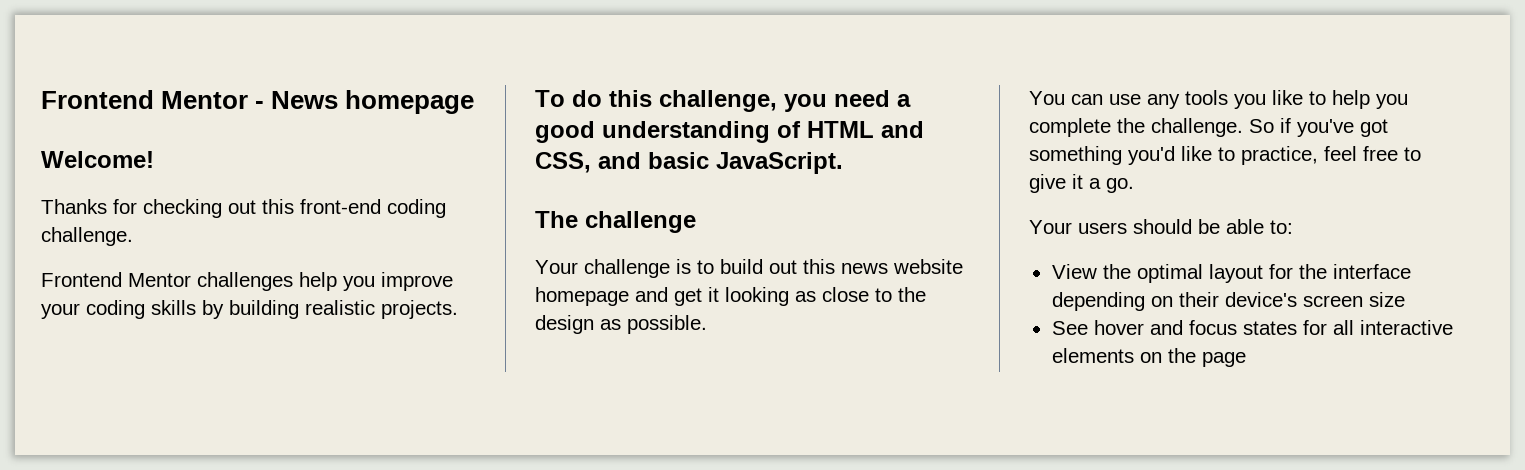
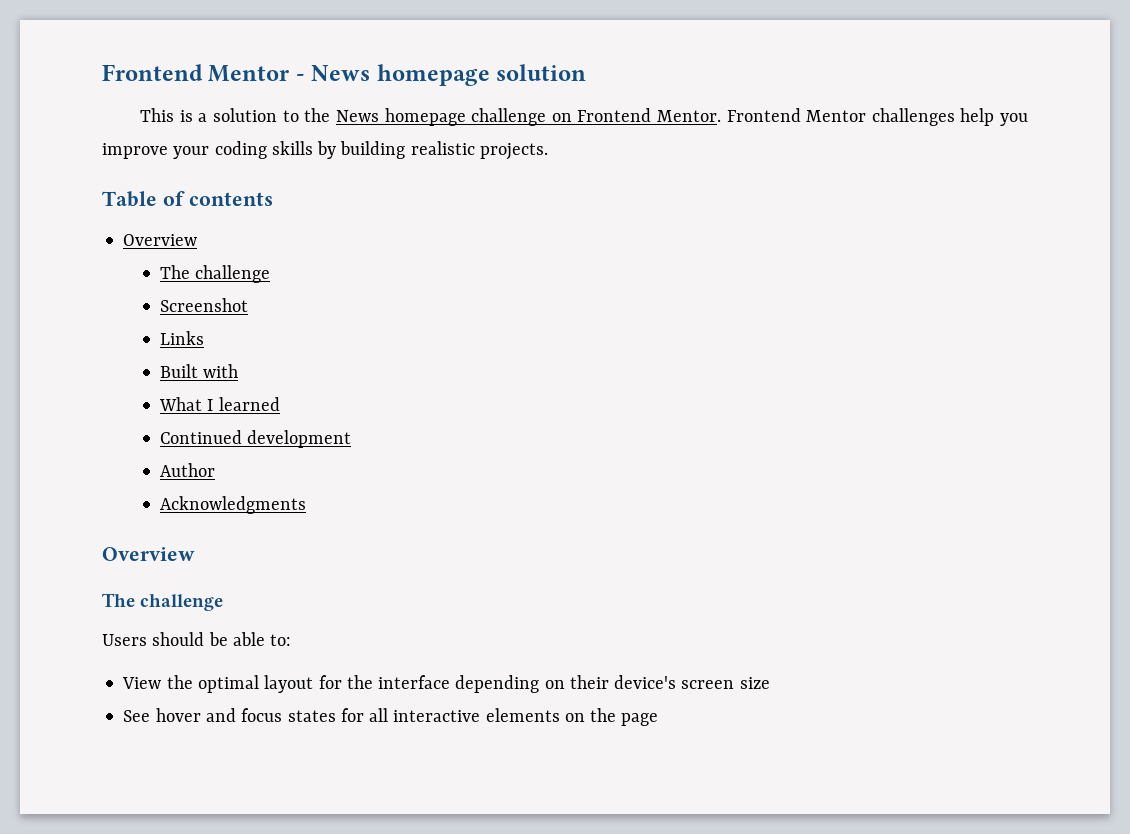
[41,151,154,168] [41,199,446,218] [41,227,133,246] // Welcome! // Thanks for checking out this front-end coding challenge. // -> [496,64,587,81] [140,108,721,126] solution // This is a solution to the News homepage challenge on Frontend Mentor.
[535,90,911,112] [535,121,924,143] [535,152,843,174] [535,211,696,233] [535,259,963,278] [535,287,926,306] [535,315,707,334] [1029,90,1408,109] [1029,118,1388,137] [1029,146,1421,165] [1029,174,1134,193] [1029,220,1127,234] To do this challenge, you need a good understanding of HTML and CSS, and basic JavaScript. // The challenge // Your challenge is to build out this news website homepage and get it looking as close to the design as possible. // You can use any tools you like to help you complete the challenge. So if you've got something you'd like to practice, feel free to give it a go. // Your users -> [102,191,273,207] [123,234,198,246] [160,265,271,283] [160,298,249,312] [160,331,205,345] [160,364,239,378] [159,397,280,411] [160,430,352,448] [160,463,216,477] [160,496,307,514] [102,547,195,561] [102,593,224,611] [102,634,147,646] Table of contents // Overview // The challenge // Screenshot // Links // Built with // What I learned // Continued development // Author // Acknowledgments // Overview // The challenge // Users

